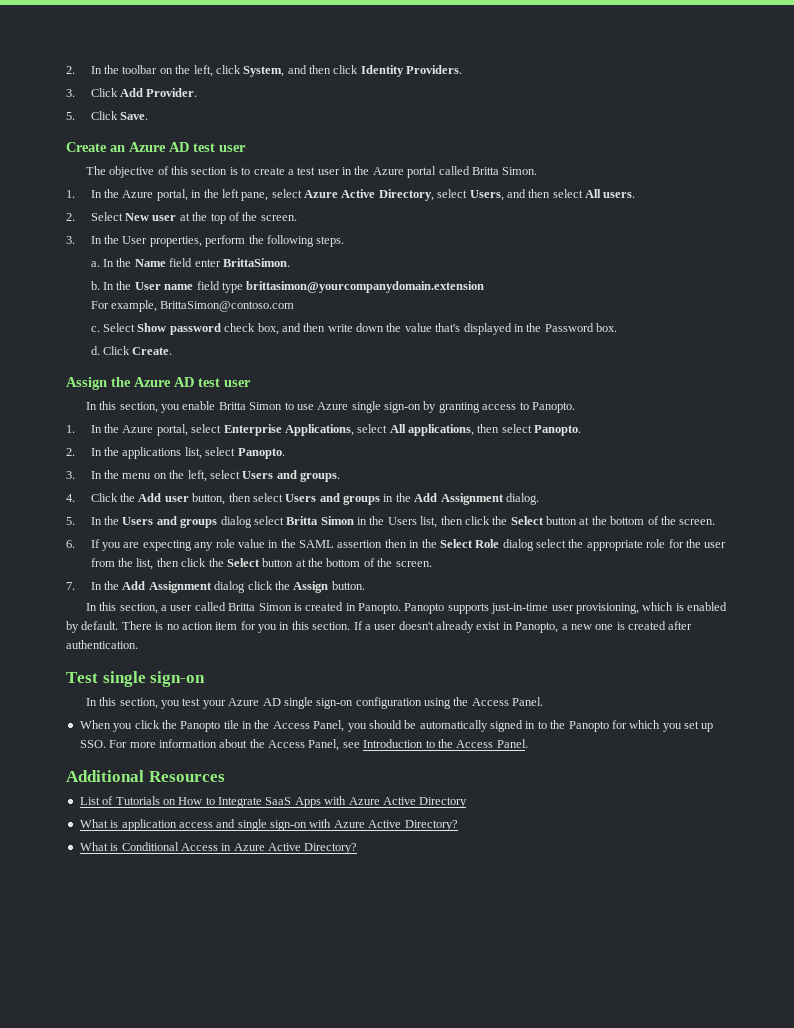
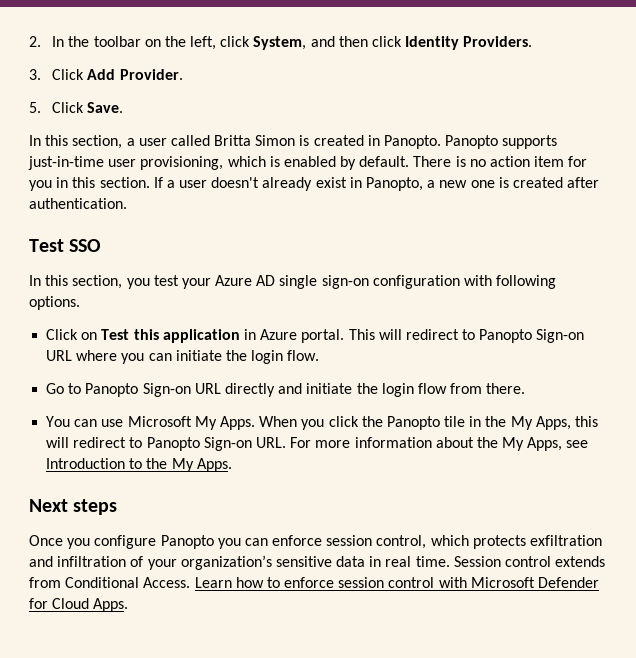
[66,142,246,152] [85,166,538,178] [66,189,636,201] [66,212,297,224] [66,235,345,247] [90,258,290,267] [90,281,485,293] [90,300,295,312] [90,323,618,335] [90,346,173,355] [66,377,251,390] [85,401,575,413] [66,424,582,436] [66,447,285,459] [66,470,341,482] [66,493,539,505] [66,516,716,528] [66,539,727,551] [90,558,432,570] [66,581,365,593] // Create an Azure AD test user // The objective of this section is to create a test user in the Azure portal called Britta Simon. // 1. In the Azure portal, in the left pane, select Azure Active Directory, select Users, and then select All users. // 2. Select New user at the top of the screen. // 3. In the User properties, perform the following steps. // a. In the Name field enter BrittaSimon. // b. In the User name field type brittasimon@yourcompanydomain.extension // For example, BrittaSimon@contoso.com // c. Select Show password check box, and then write down the value that's displayed in the Password box. // d. Click Create. // Assign the Azure AD test user // In this section, you enable Britta Simon to use Azure single sign-on by granting access to Panopto. // 1. In the Azure portal, select Enterprise Applications, select All applications, then select Panopto. // 2. In the applications list, select Panopto. // 3. In the menu on the left, select Users and groups. // 4. Click the Add user button, then select Users and groups in the Add Assignment dialog. // 5. In the Users and groups dialog select Britta Simon in the Users list, then click the Select button at the bottom of the screen. // 6. If you are expecting any role value in the SAML assertion then in the Select Role dialog select the appropriate role for the user from the list, then click the Select button at the bottom of the screen. // 7. In the Add Assignment dialog click the Assign button. -> (124, 107) none
[102,671,206,687] single sign-on -> [69,239,102,252] SSO
[424,697,544,709] using the Access Panel. // -> [464,275,557,289] [29,296,80,310] [46,329,585,343] [46,350,320,364] [46,383,526,397] [46,416,255,430] with following options. // Click on Test this application in Azure portal. This will redirect to Panopto Sign-on URL where you can initiate the login flow. // Go to Panopto Sign-on URL directly and initiate the login flow from there. // You can use Microsoft My Apps.
[272,720,714,732] [79,740,106,748] Access Panel, you should be automatically signed in to the Panopto for which you set up SSO. -> [510,416,599,430] [46,437,286,451] My Apps, this will redirect to Panopto Sign-on URL.
[268,739,340,751] Access Panel, -> [502,437,563,451] My Apps,
[456,739,528,748] [66,770,225,782] [79,796,468,808] [79,819,458,831] [79,842,358,854] Access Panel. // Additional Resources // List of Tutorials on How to Integrate SaaS Apps with Azure Active Directory // What is application access and single sign-on with Azure Active Directory? // What is Conditional Access in Azure Active Directory? -> [171,458,232,472] [29,499,118,515] [29,535,603,549] [29,555,606,570] [29,577,600,588] [29,598,129,612] My Apps. // Next steps // Once you configure Panopto you can enforce session control, which protects exfiltration and infiltration of your organization’s sensitive data in real time. Session control extends from Conditional Access. Learn how to enforce session control with Microsoft Defender for Cloud Apps.

